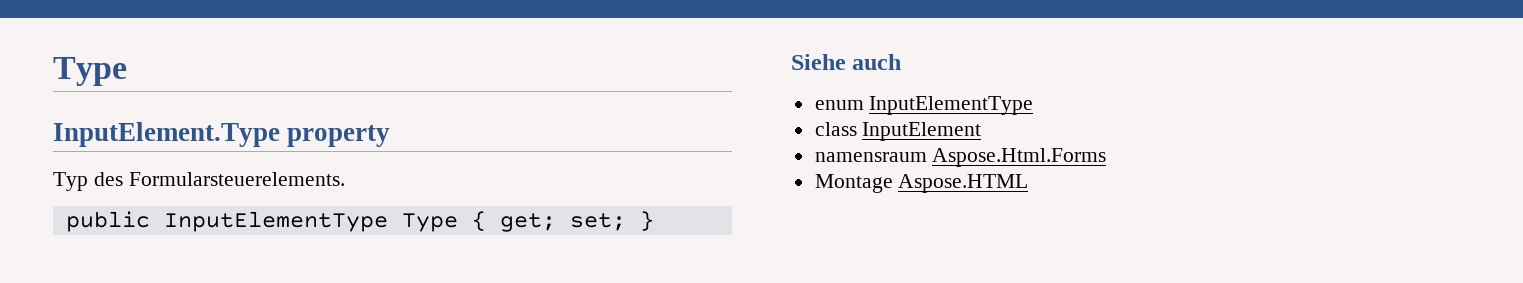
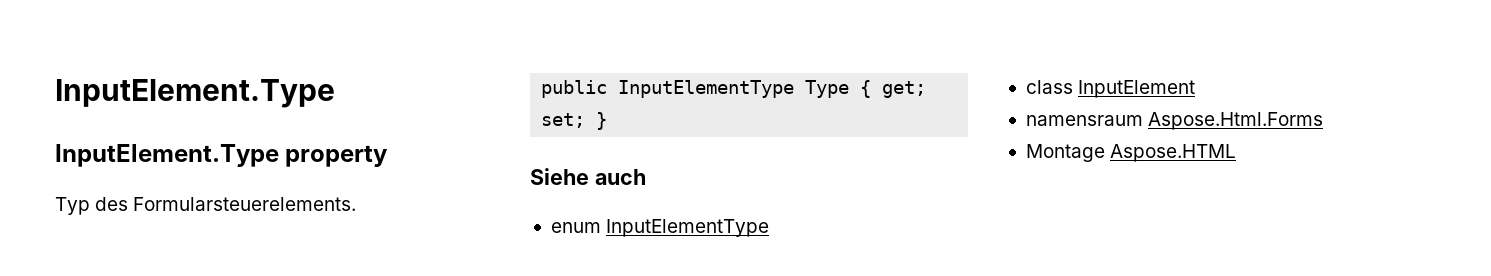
[53,57,127,86] Type -> [55,79,335,108] InputElement.Type

